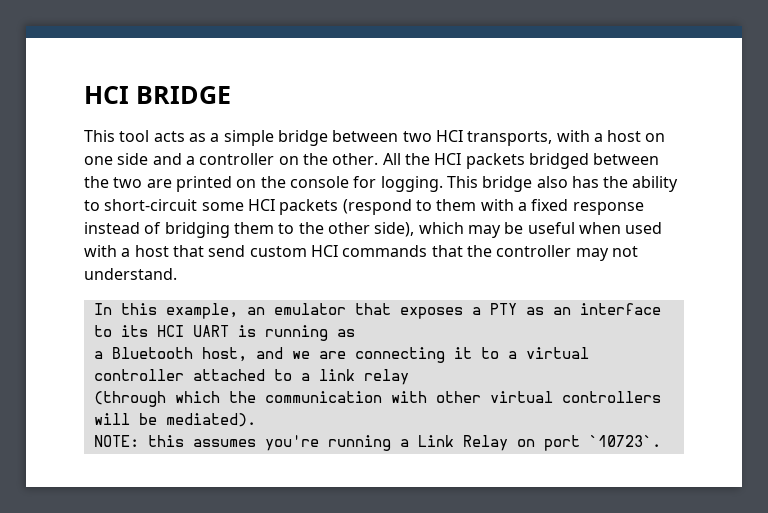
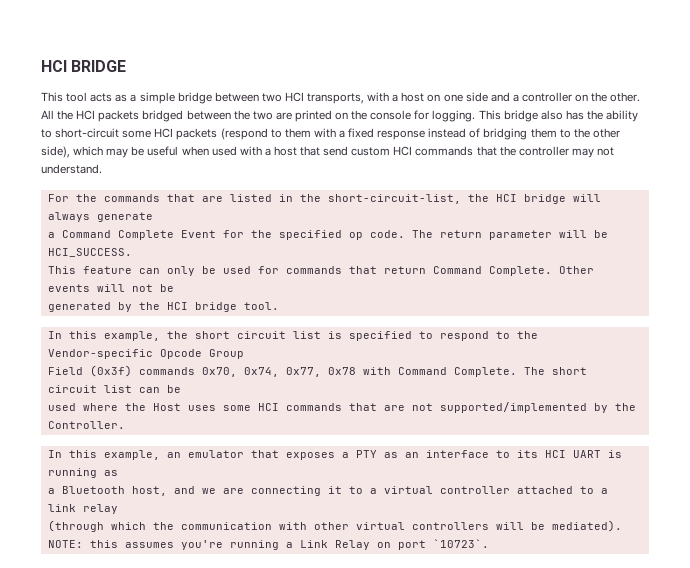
(177, 274) none -> [47,194,601,204] [47,212,153,222] [47,230,608,240] [47,248,132,257] [47,266,594,276] [47,284,174,292] [47,302,279,312] [47,331,538,341] [47,349,244,359] [47,365,587,377] [47,385,181,393] [47,402,636,413] [47,421,125,429] // For the commands that are listed in the short-circuit-list, the HCI bridge will always generate // a Command Complete Event for the specified op code. The return parameter will be HCI_SUCCESS. // This feature can only be used for commands that return Command Complete. Other events will not be // generated by the HCI bridge tool. // In this example, the short circuit list is specified to respond to the Vendor-specific Opcode Group // Field (0x3f) commands 0x70, 0x74, 0x77, 0x78 with Command Complete. The short circuit list can be // used where the Host uses some HCI commands that are not supported/implemented by the Controller.

